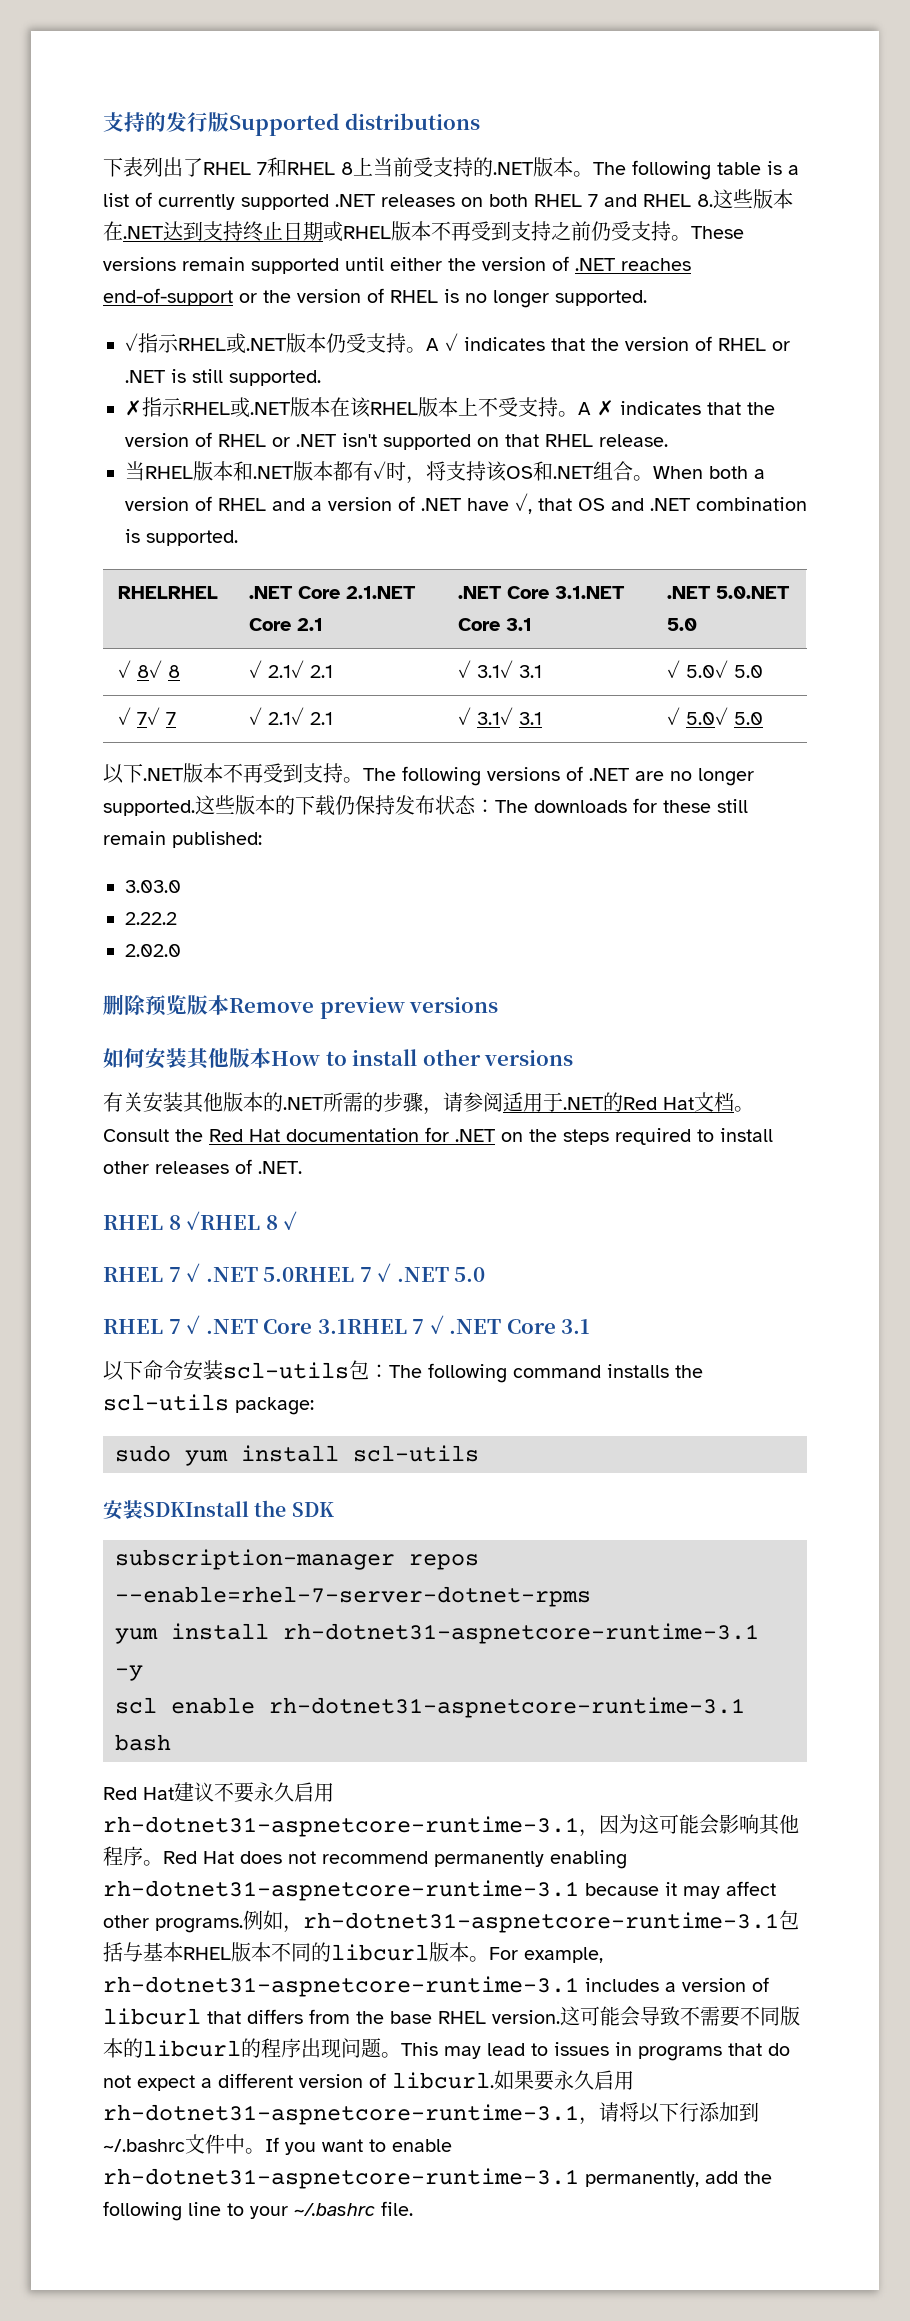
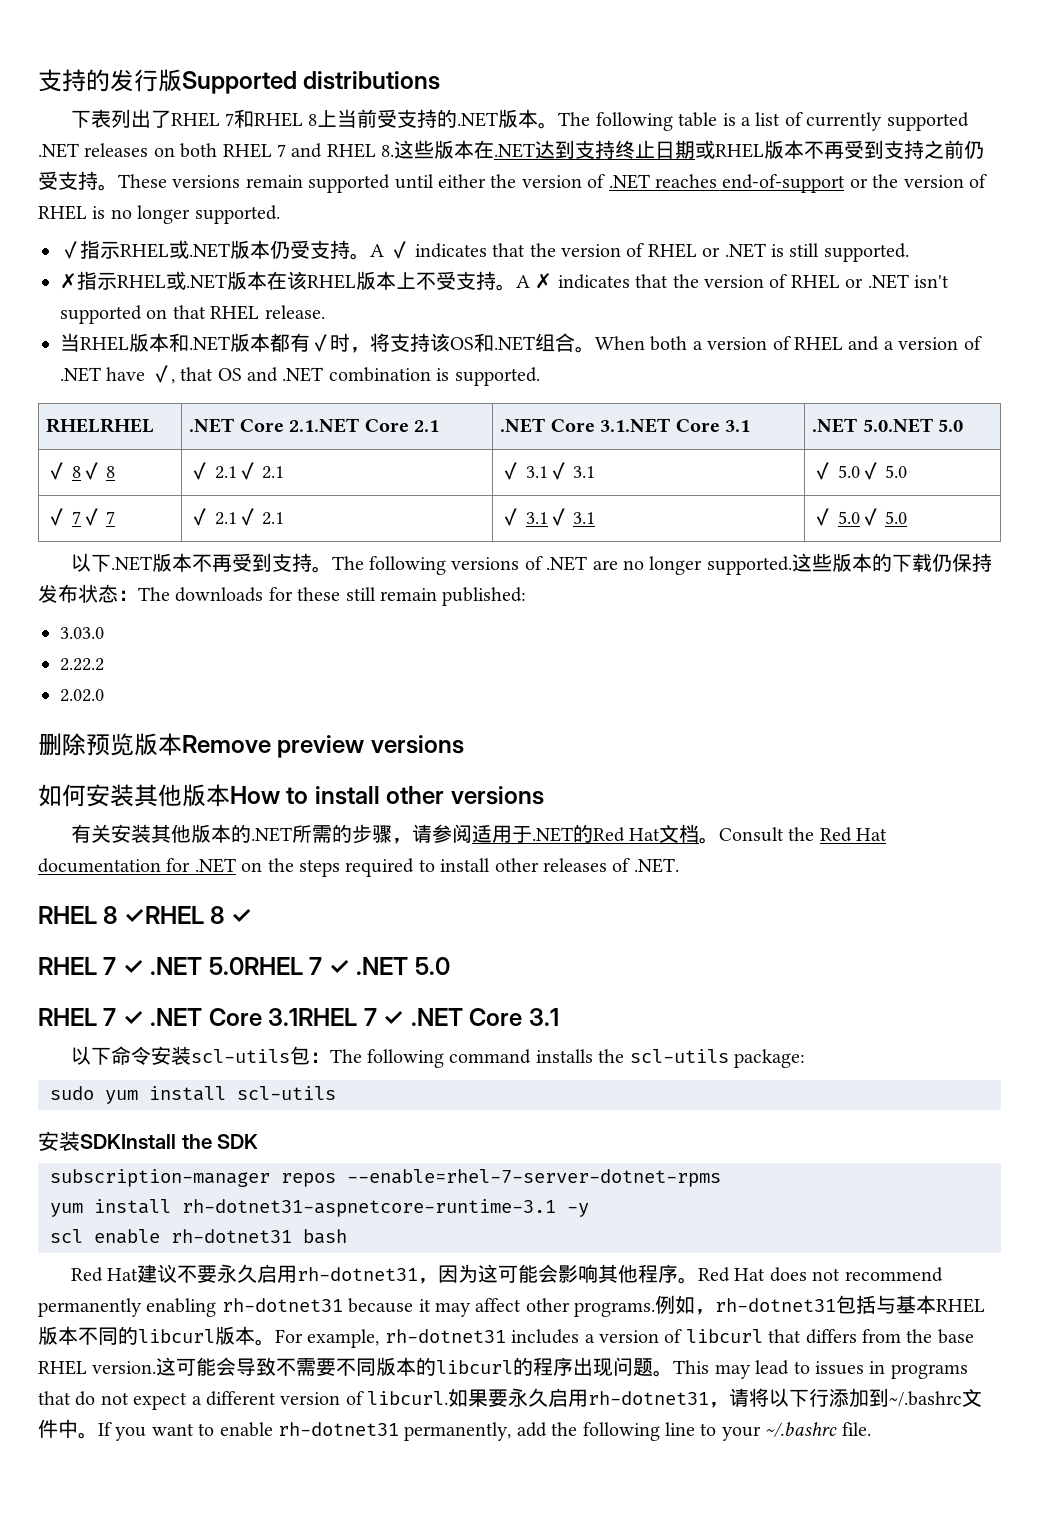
[269,1697,745,1718] rh-dotnet31-aspnetcore-runtime-3.1 -> [171,1229,292,1243] rh-dotnet31
[103,1816,579,1837] rh-dotnet31-aspnetcore-runtime-3.1 -> [296,1267,418,1281] rh-dotnet31
[103,1880,579,1901] rh-dotnet31-aspnetcore-runtime-3.1 -> [221,1298,343,1312] rh-dotnet31
[303,1912,779,1933] rh-dotnet31-aspnetcore-runtime-3.1 -> [715,1298,837,1312] rh-dotnet31
[103,1976,579,1997] rh-dotnet31-aspnetcore-runtime-3.1 -> [384,1329,506,1343] rh-dotnet31
[103,2104,579,2125] rh-dotnet31-aspnetcore-runtime-3.1 -> [588,1391,710,1405] rh-dotnet31
[103,2168,579,2189] rh-dotnet31-aspnetcore-runtime-3.1 -> [278,1422,399,1436] rh-dotnet31

